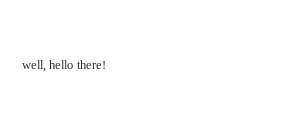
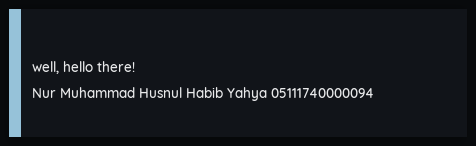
(106, 64) none -> [32,87,374,101] // Nur Muhammad Husnul Habib Yahya 05111740000094

